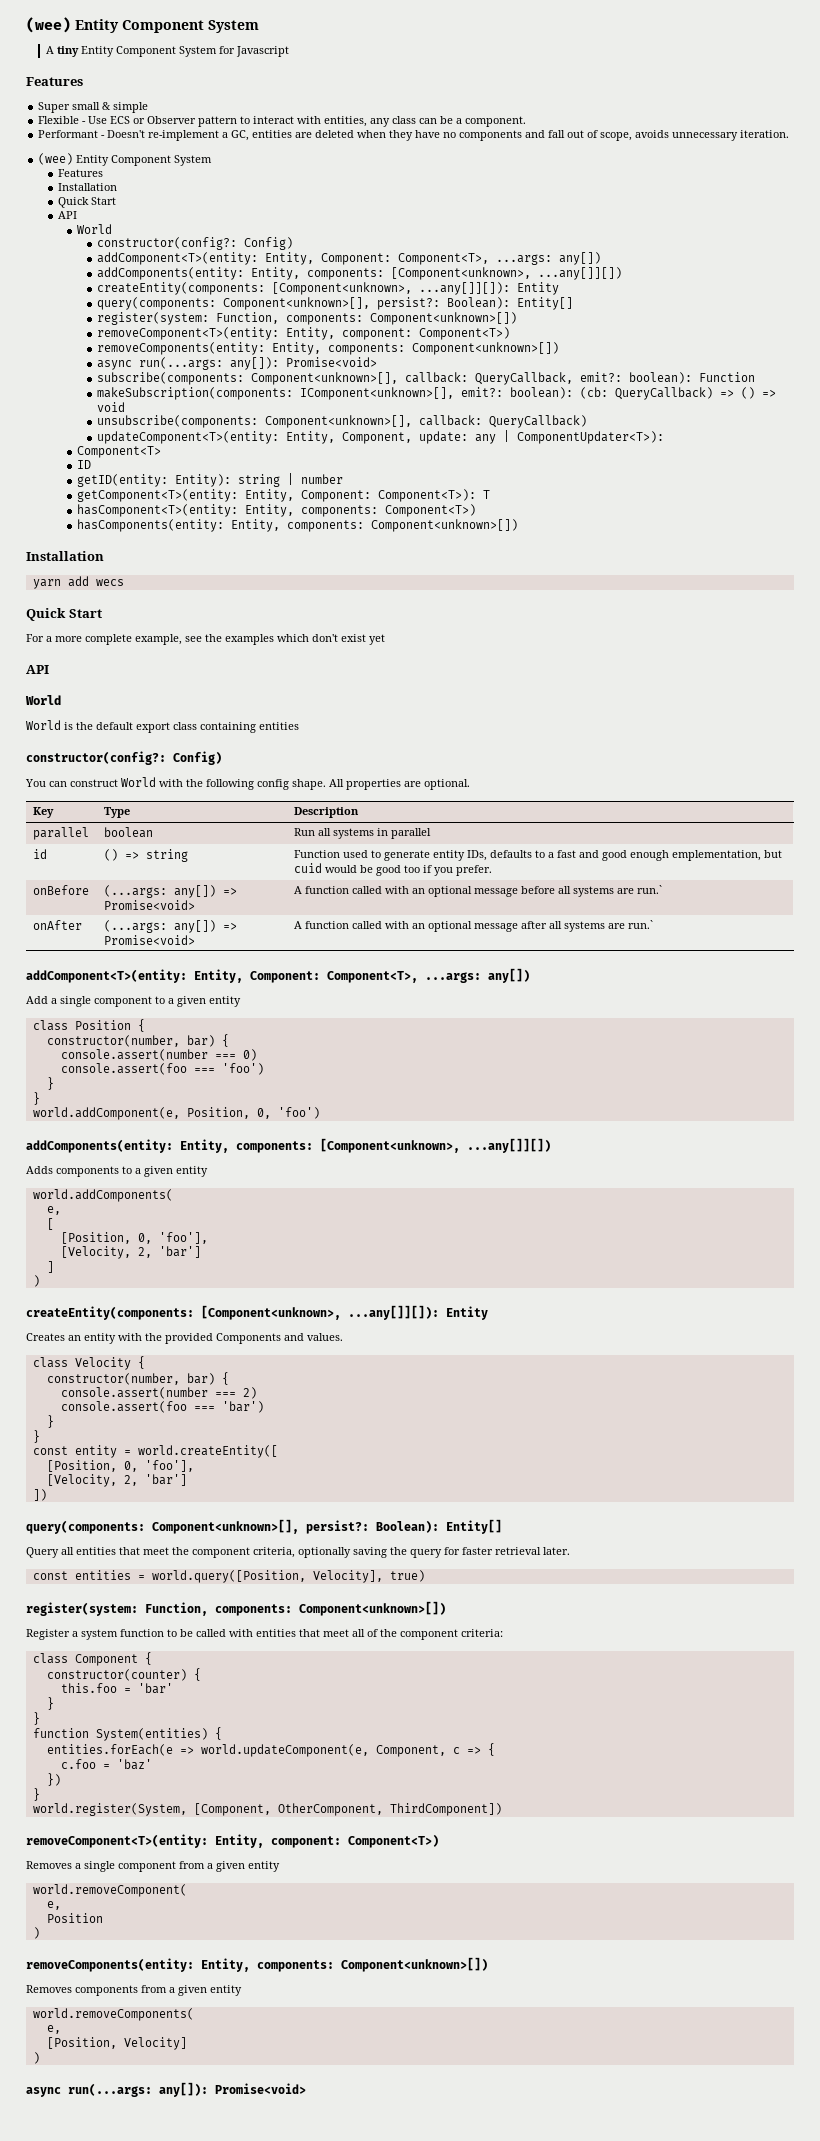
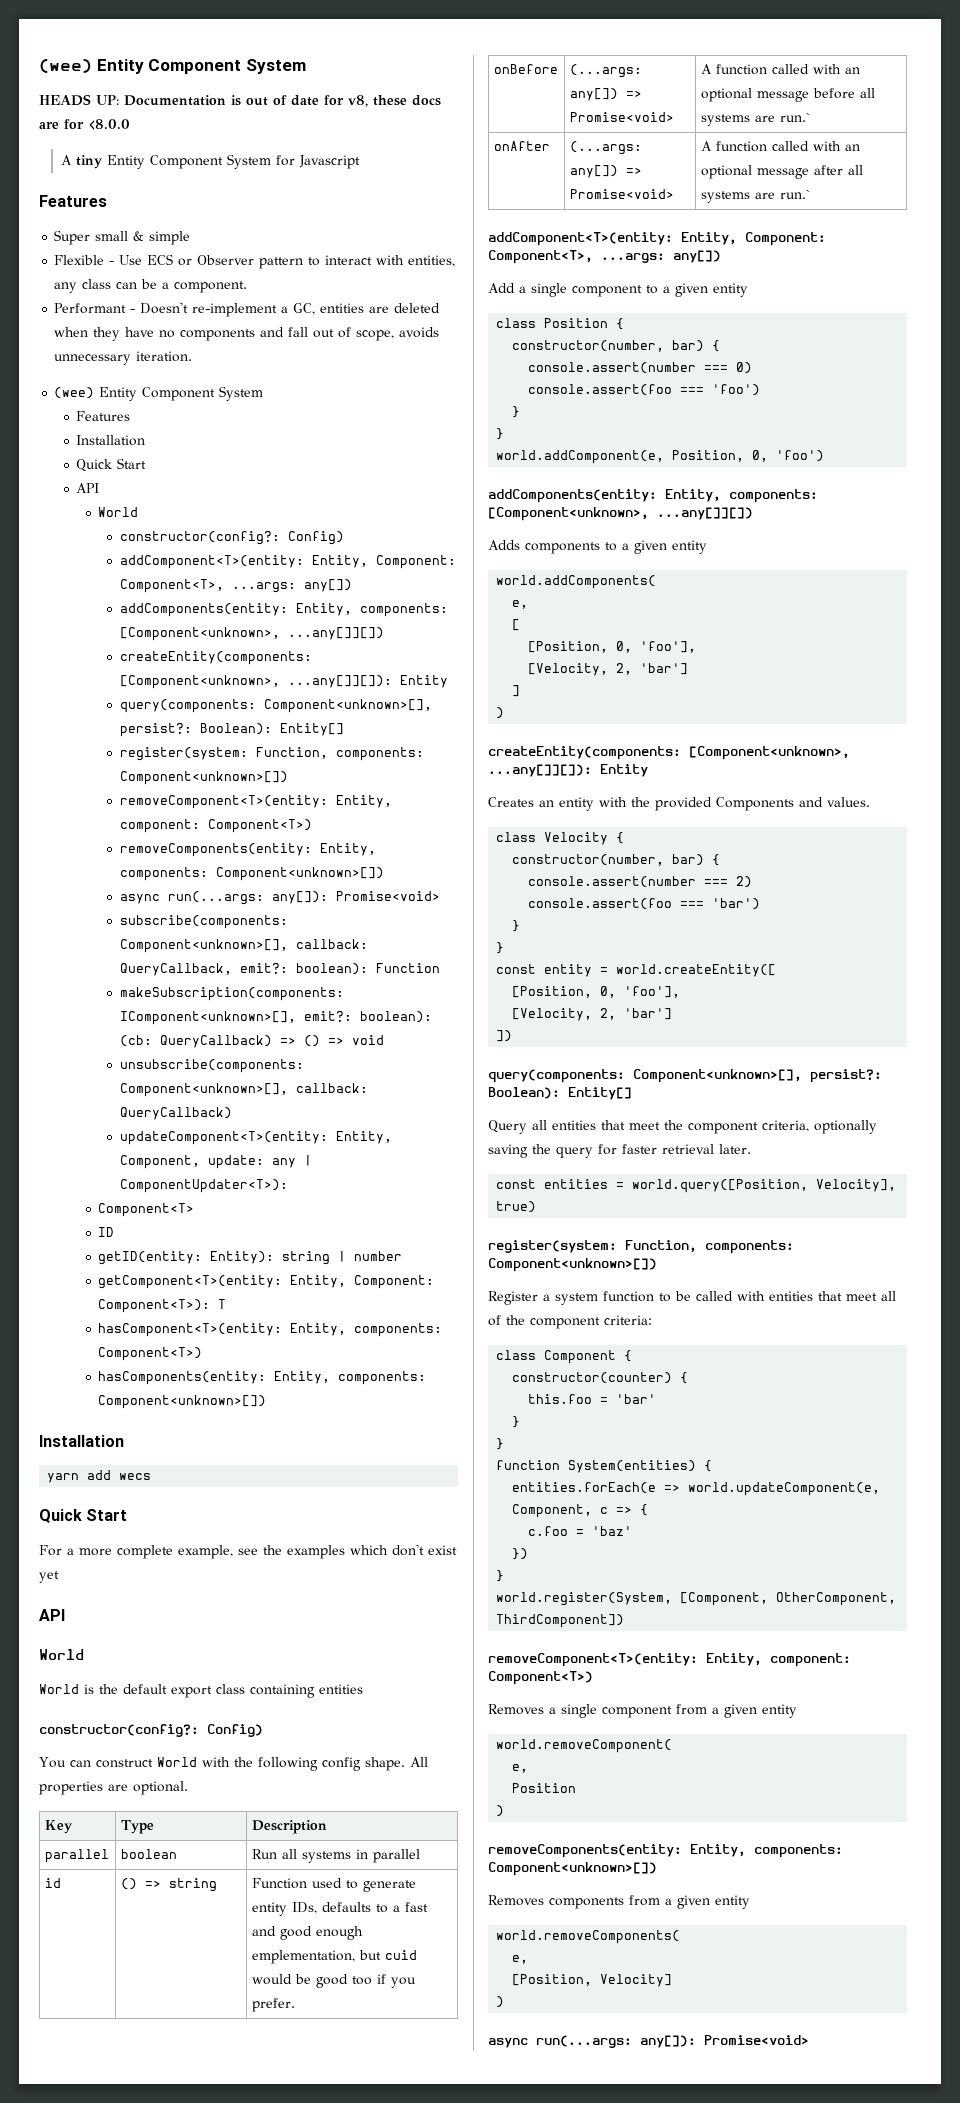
[26,17,259,33] (wee) Entity Component System -> [39,59,306,74] [39,94,441,107] [39,119,130,130] (wee) Entity Component System // HEADS UP: Documentation is out of date for v8, these docs are for <8.0.0

